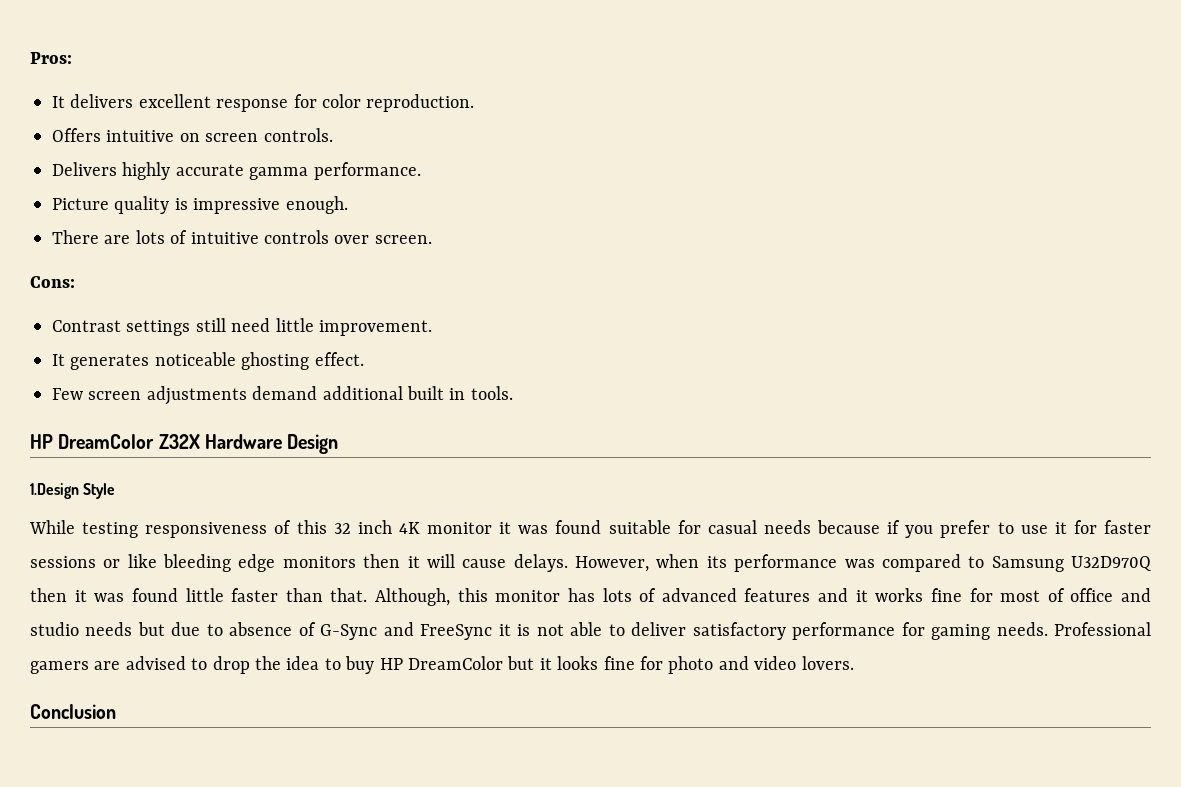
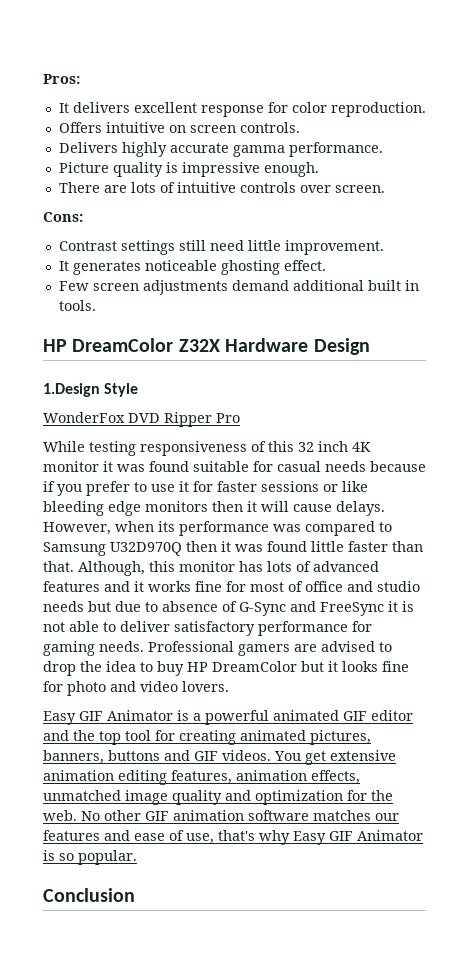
(116, 491) none -> [43,412,240,427] // WonderFox DVD Ripper Pro
(854, 663) none -> [43,710,413,725] [43,730,371,745] [43,750,396,765] [43,770,360,785] [43,790,393,805] [43,810,399,821] [43,830,423,845] [43,850,137,865] // Easy GIF Animator is a powerful animated GIF editor and the top tool for creating animated pictures, banners, buttons and GIF videos. You get extensive animation editing features, animation effects, unmatched image quality and optimization for the web. No other GIF animation software matches our features and ease of use, that's why Easy GIF Animator is so popular.

